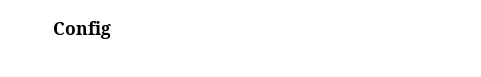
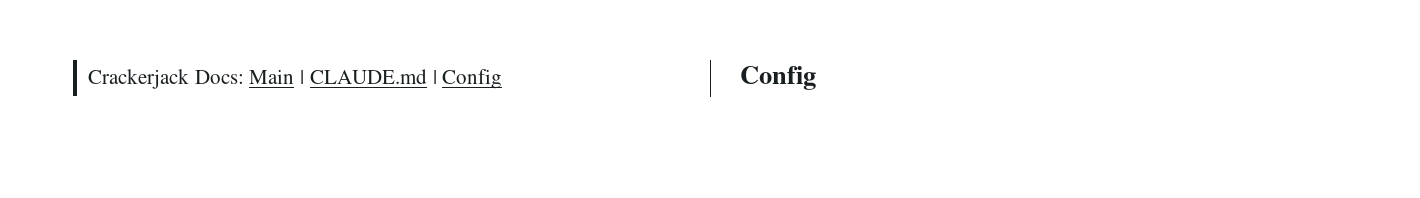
[53,21,111,39] Config -> [88,69,503,89] [740,66,816,90] Crackerjack Docs: Main | CLAUDE.md | Config // Config

